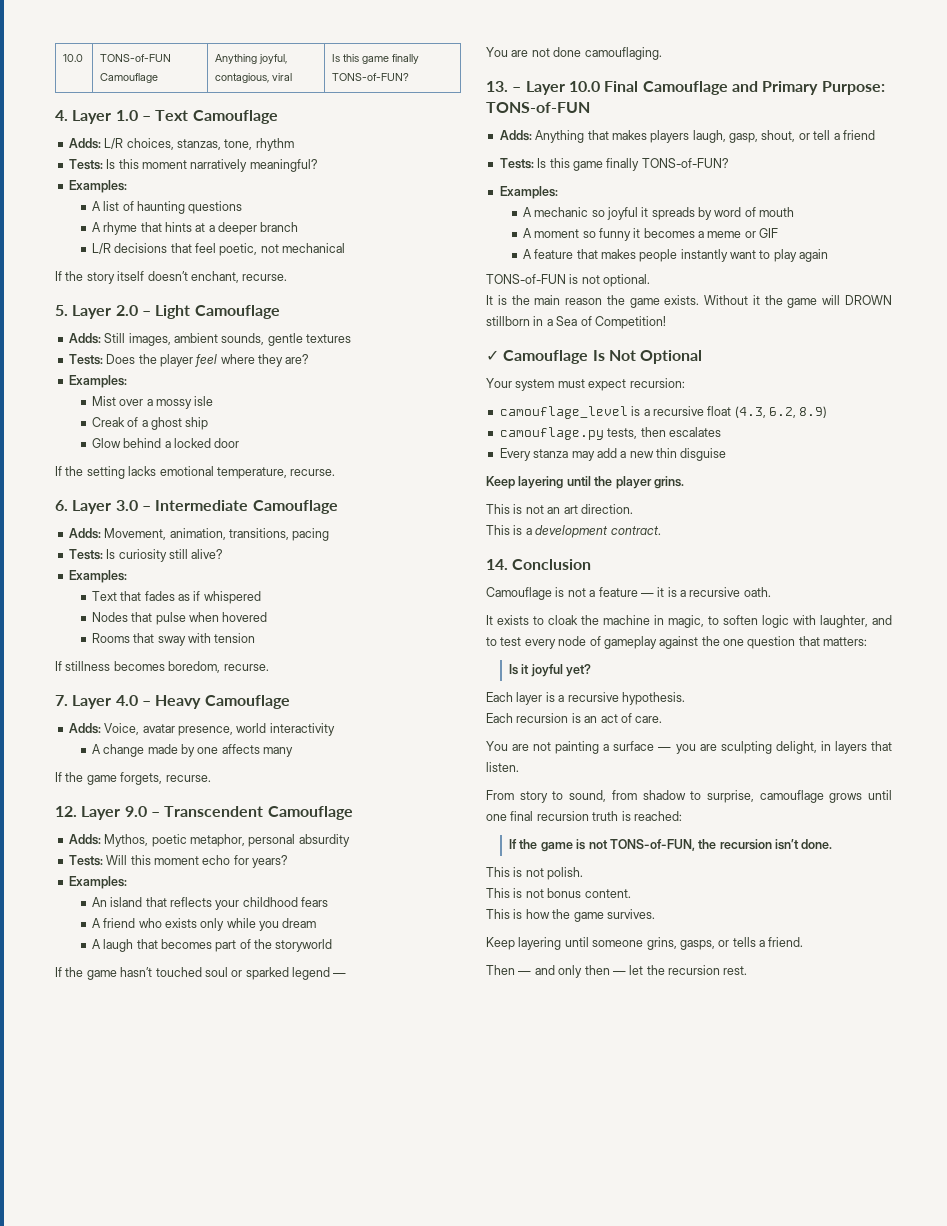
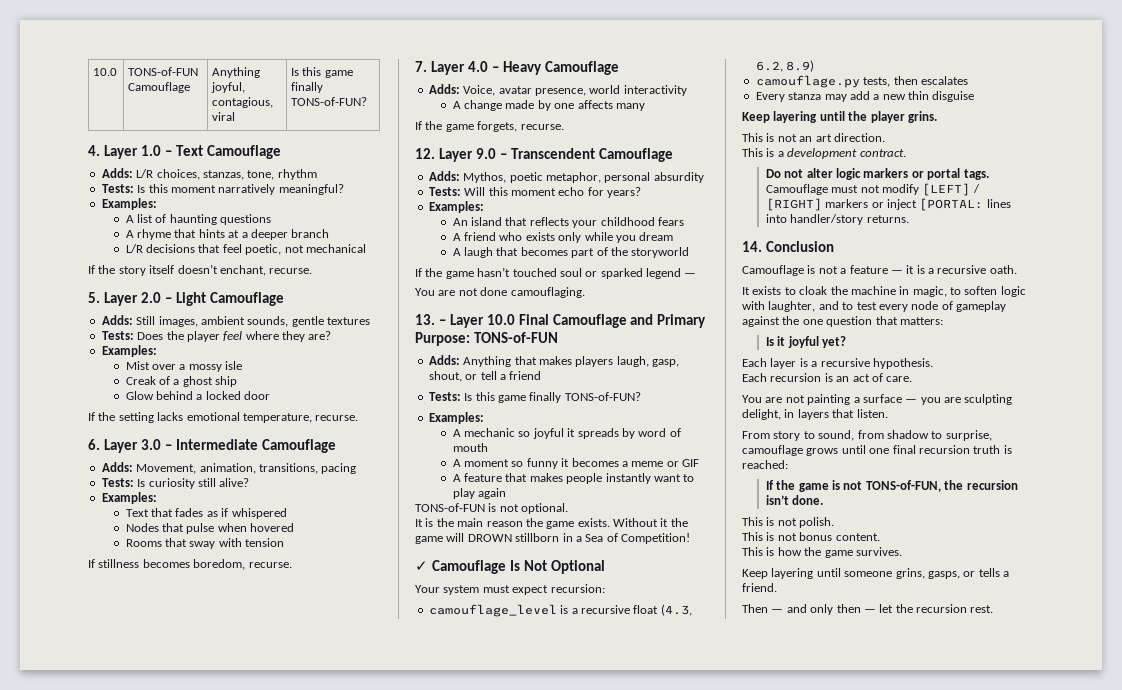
(661, 530) none -> [765,168,989,180] [765,183,980,196] [765,198,1011,211] [765,214,909,225] // Do not alter logic markers or portal tags. Camouflage must not modify [LEFT] / [RIGHT] markers or inject [PORTAL: lines into handler/story returns.

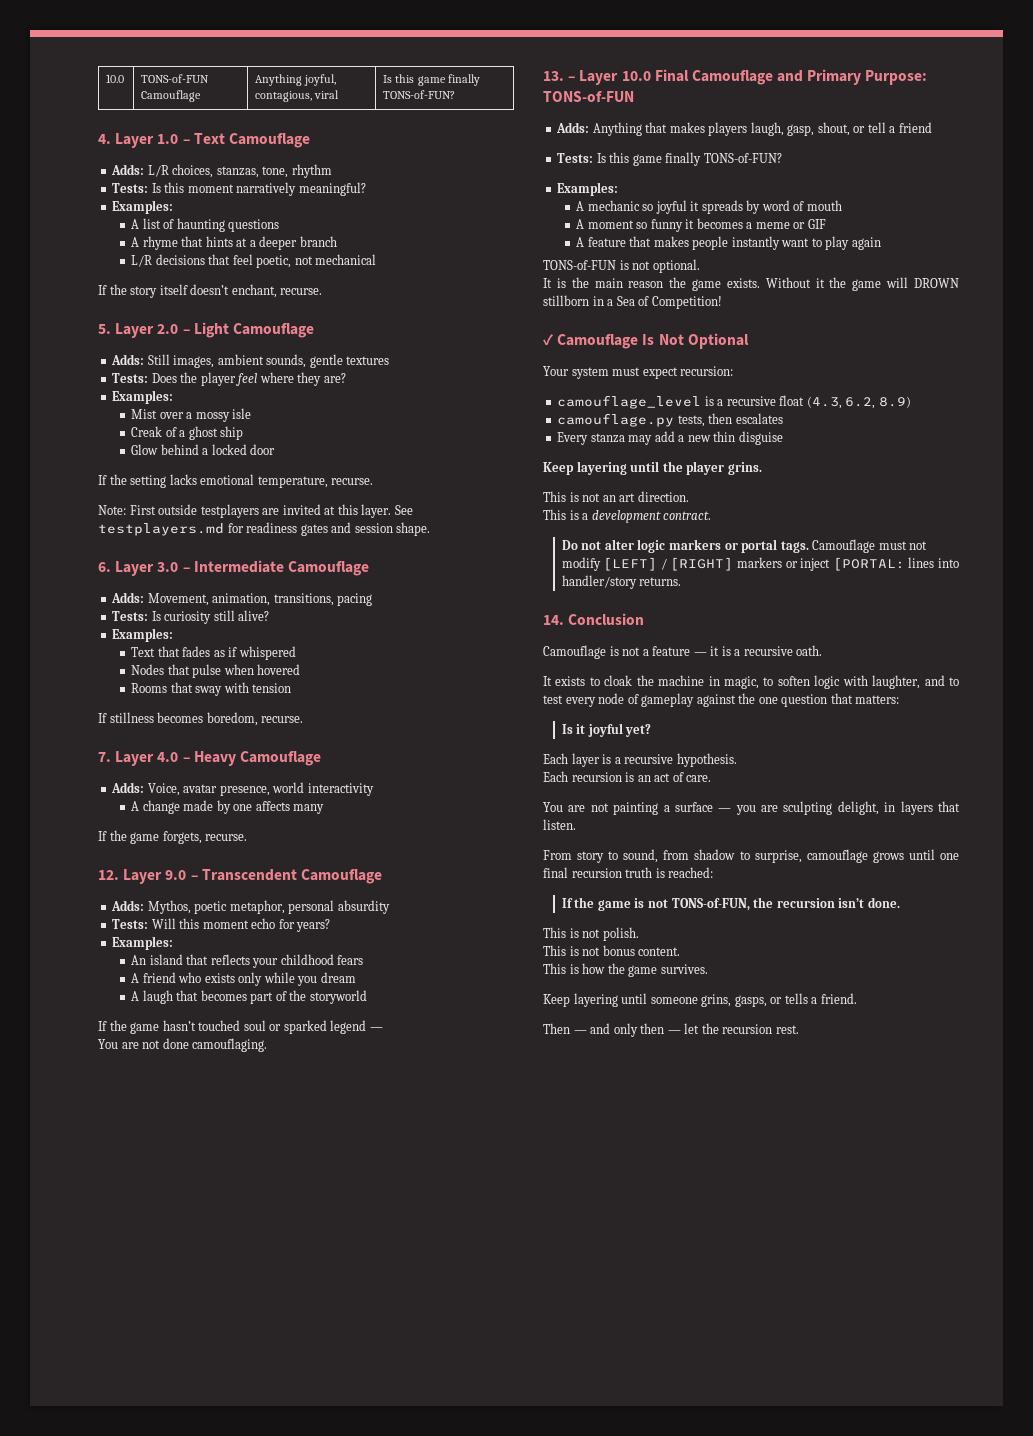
(359, 418) none -> [98,504,413,518] [98,522,431,536] // Note: First outside testplayers are invited at this layer. See testplayers.md for readiness gates and session shape.

